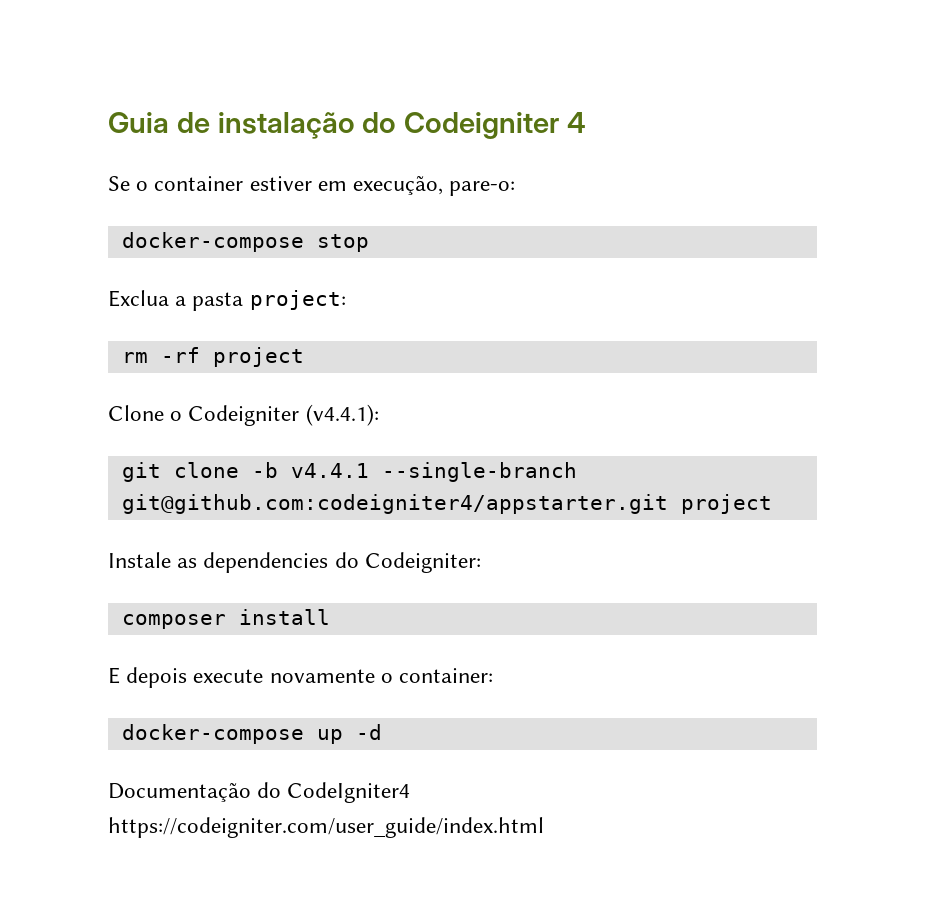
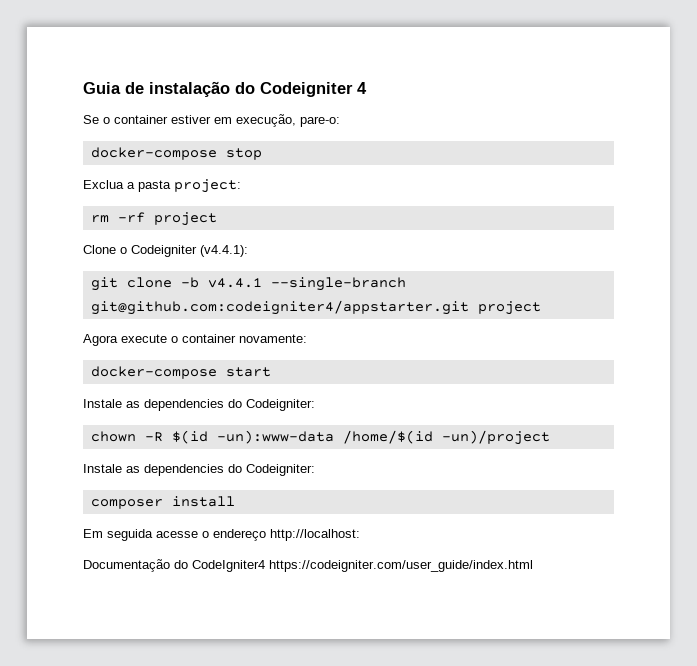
(772, 504) none -> [83,334,307,346] [90,366,271,379] [83,399,315,411] [90,430,550,445] // Agora execute o container novamente: // docker-compose start // Instale as dependencies do Codeigniter: // chown -R $(id -un):www-data /home/$(id -un)/project
[108,667,494,688] [121,724,382,744] E depois execute novamente o container: // docker-compose up -d -> [83,529,360,541] Em seguida acesse o endereço http://localhost:

